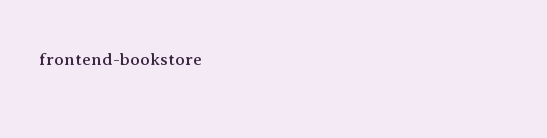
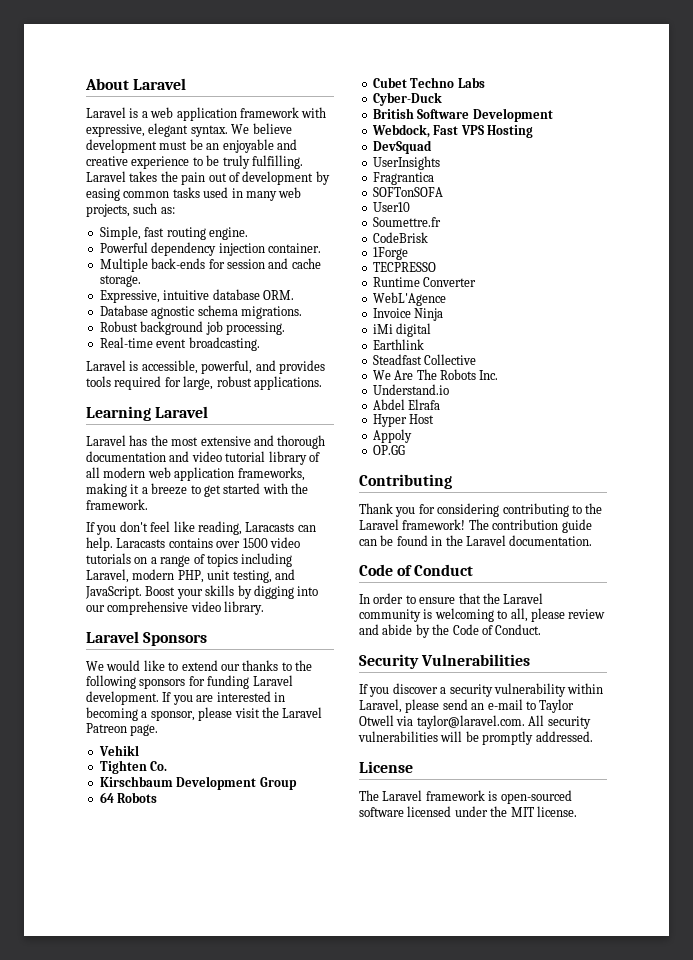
[39,53,202,65] frontend-bookstore -> [85,78,187,90] [86,107,327,121] [86,123,292,137] [86,139,297,153] [86,155,303,169] [86,171,330,185] [86,187,302,201] [86,203,175,217] [99,226,248,240] [99,242,321,256] [99,258,321,272] [99,275,141,287] [99,289,294,303] [99,305,302,319] [99,321,285,335] [99,337,260,351] [86,360,325,374] [86,376,322,390] [86,406,209,421] [86,435,326,449] [86,451,320,465] [86,467,305,481] [86,483,308,497] [86,499,148,510] [86,521,316,535] [86,537,300,551] [86,553,293,567] [86,569,295,583] [85,585,319,599] [86,601,265,615] [86,631,208,646] [86,660,312,671] [86,675,293,689] [86,691,285,705] [86,707,323,721] [86,723,159,736] [98,745,139,756] [99,760,168,774] [99,776,297,790] [99,792,158,803] [372,77,485,88] [372,92,442,106] [372,108,553,122] [371,124,533,138] [372,140,432,154] [372,156,440,170] [372,172,434,185] [372,187,443,197] [372,202,410,212] [372,217,441,227] [372,232,428,243] [372,247,408,260] [372,262,436,272] [372,277,477,287] [372,292,446,306] [372,308,444,321] [372,323,432,337] [372,339,424,350] [372,354,477,365] [372,369,499,380] [372,384,449,395] [372,399,441,410] [372,414,435,427] [372,429,412,443] [372,445,405,455] [359,474,452,489] [359,503,603,517] [359,519,592,533] [359,535,593,546] [359,564,474,576] [359,593,544,604] [359,608,606,622] [359,624,542,638] [359,654,531,669] [359,683,604,697] [359,699,575,713] [359,715,591,729] [358,731,593,745] [359,761,413,773] [359,790,572,804] [359,806,577,817] About Laravel // Laravel is a web application framework with expressive, elegant syntax. We believe development must be an enjoyable and creative experience to be truly fulfilling. Laravel takes the pain out of development by easing common tasks used in many web projects, such as: // Simple, fast routing engine. // Powerful dependency injection container. // Multiple back-ends for session and cache storage. // Expressive, intuitive database ORM. // Database agnostic schema migrations. // Robust background job processing. // Real-time event broadcasting. // Laravel is accessible, powerful, and provides tools required for large, robust applications. // Learning Laravel // Laravel has the most extensive and thorough documentation and video tutorial library of all modern web application frameworks, making it a breeze to get started with the framework. // If you don't feel like reading, Laracasts can help. Laracasts contains over 1500 video tutorials on a range of topics including Laravel, modern PHP, unit testing, and JavaScript. Boost your skills by digging into our comprehensive video library. // Laravel Sponsors // We would like to extend our thanks to the following sponsors for funding Laravel development. If you are interested in becoming a sponsor, please visit the Laravel Patreon page. // Vehikl // Tighten Co. // Kirschbaum Development Group // 64 Robots // Cubet Techno Labs // Cyber-Duck // British Software Development // Webdock, Fast VPS Hosting // DevSquad // UserInsights // Fragrantica // SOFTonSOFA // User10 // Soumettre.fr // CodeBrisk // 1Forge // TECPRESSO // Runtime Converter // WebL'Agence // Invoice Ninja // iMi digital // Earthlink // Steadfast Collective // We Are The Robots Inc. // Understand.io // Abdel Elrafa // Hyper Host // Appoly // OP.GG // Contributing // Thank you for considering contributing to the Laravel framework! The contribution guide can be found in the Laravel documentation. // Code of Conduct // In order to ensure that the Laravel community is welcoming to all, please review and abide by the Code of Conduct. // Security Vulnerabilities // If you discover a security vulnerability within Laravel, please send an e-mail to Taylor Otwell via taylor@laravel.com. All security vulnerabilities will be promptly addressed. // License // The Laravel framework is open-sourced software licensed under the MIT license.

